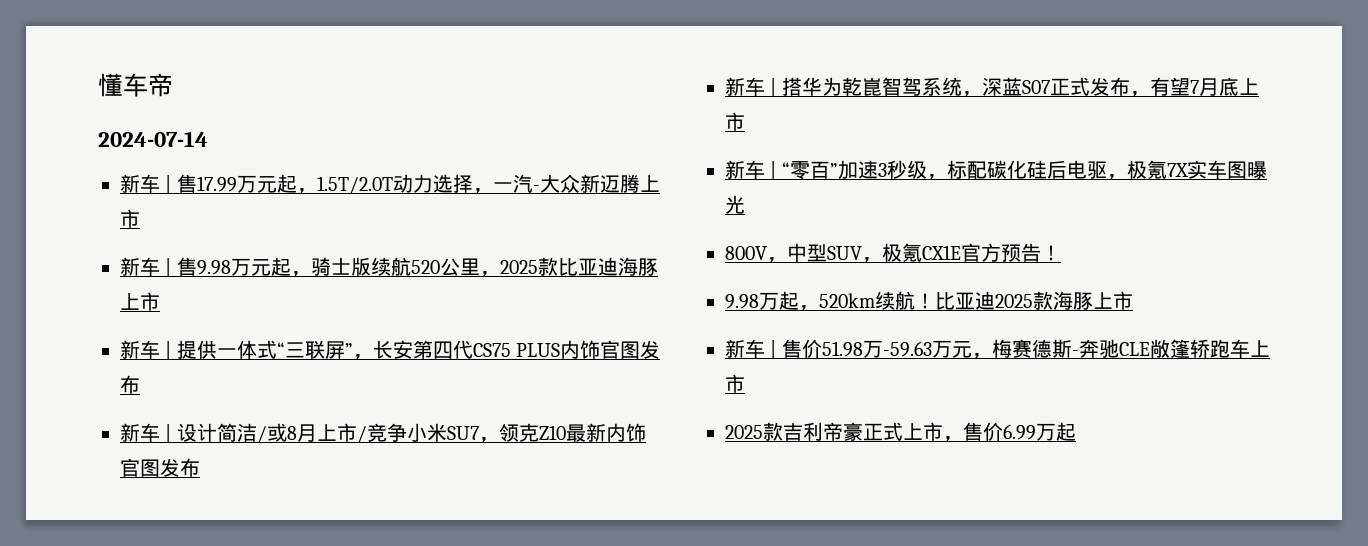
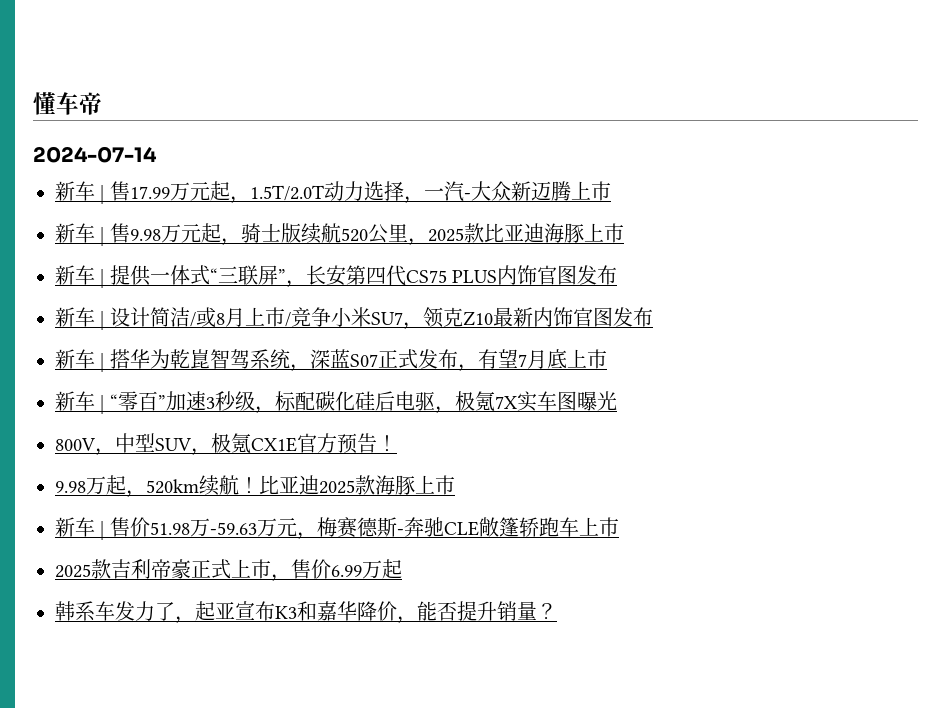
(1076, 431) none -> [55,601,557,624] // 韩系车发力了，起亚宣布K3和嘉华降价，能否提升销量？

